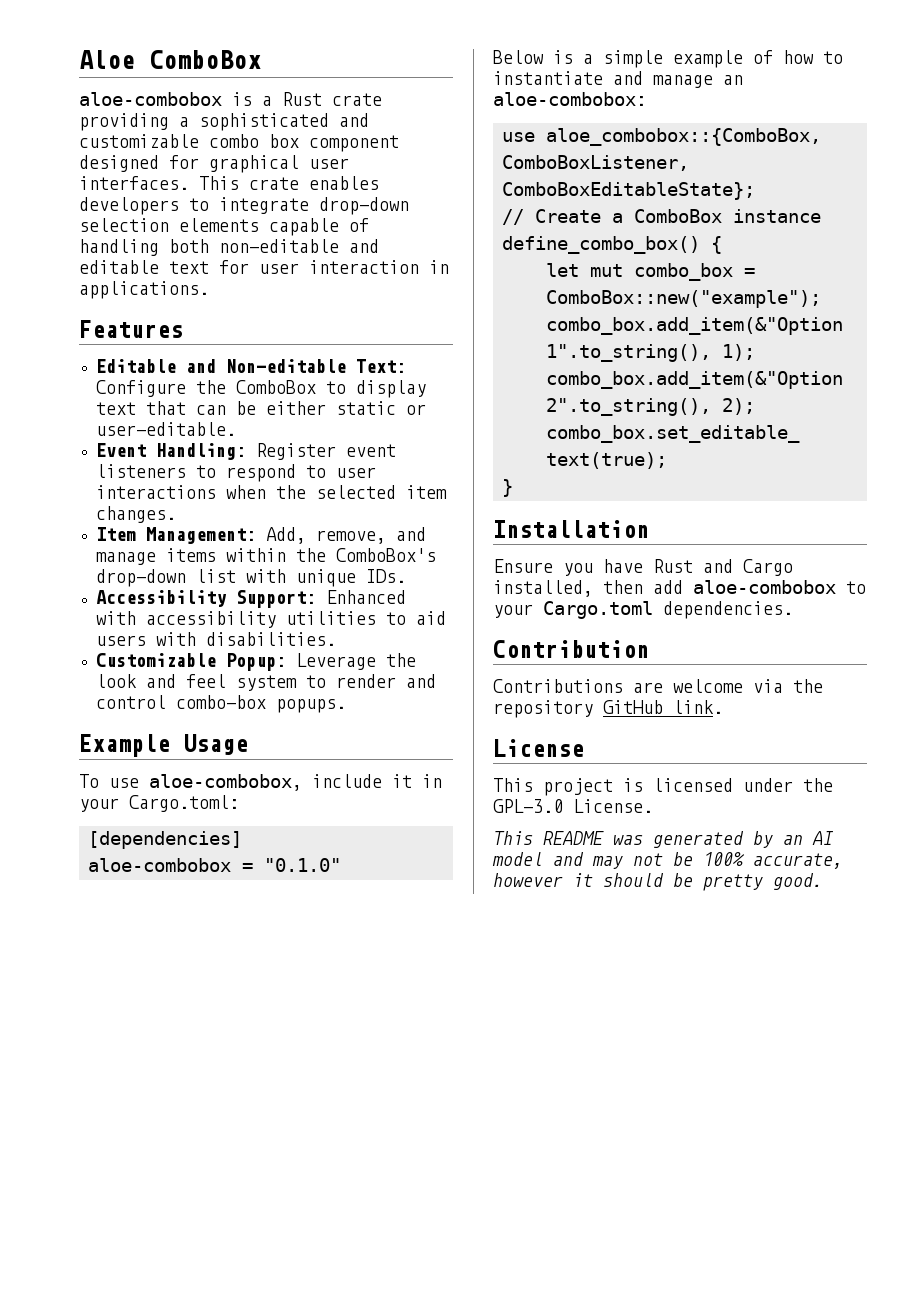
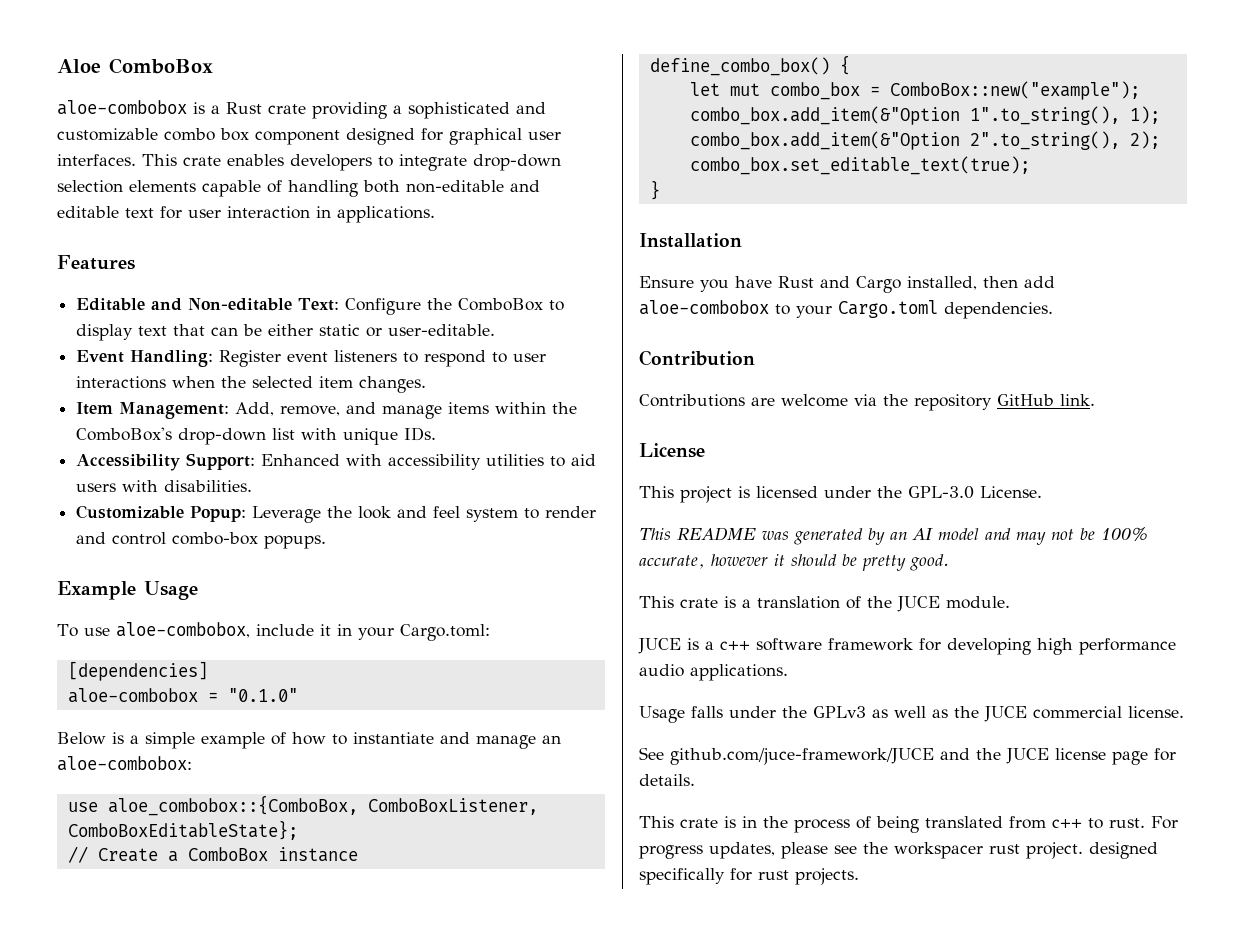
(823, 881) none -> [639,596,1010,612] [638,638,1176,655] [639,664,788,681] [639,706,1184,723] [639,747,1176,765] [639,774,695,786] [639,816,1178,833] [639,842,1158,859] [639,868,859,885] // This crate is a translation of the JUCE module. // JUCE is a c++ software framework for developing high performance audio applications. // Usage falls under the GPLv3 as well as the JUCE commercial license. // See github.com/juce-framework/JUCE and the JUCE license page for details. // This crate is in the process of being translated from c++ to rust. For progress updates, please see the workspacer rust project. designed specifically for rust projects.

